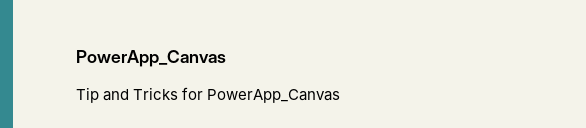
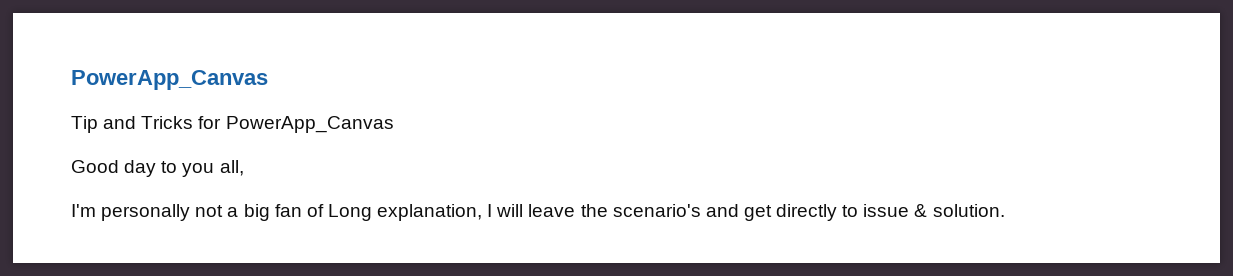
(341, 96) none -> [71,160,244,177] [71,204,1005,221] // Good day to you all, // I'm personally not a big fan of Long explanation, I will leave the scenario's and get directly to issue & solution.

